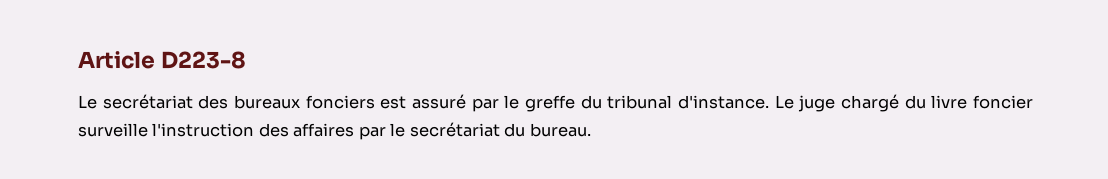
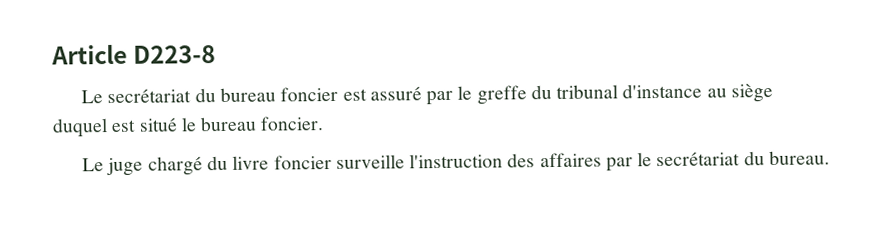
[198,95,375,109] des bureaux fonciers -> [194,86,339,103] du bureau foncier
[678,95,769,109] d'instance. -> [622,83,773,103] [52,116,325,138] d'instance au siège duquel est situé le bureau foncier. //

